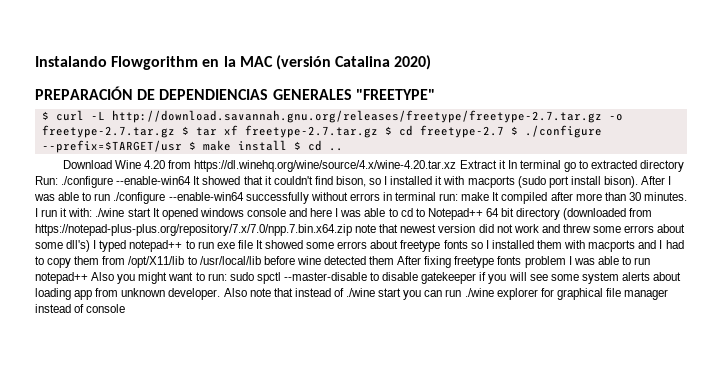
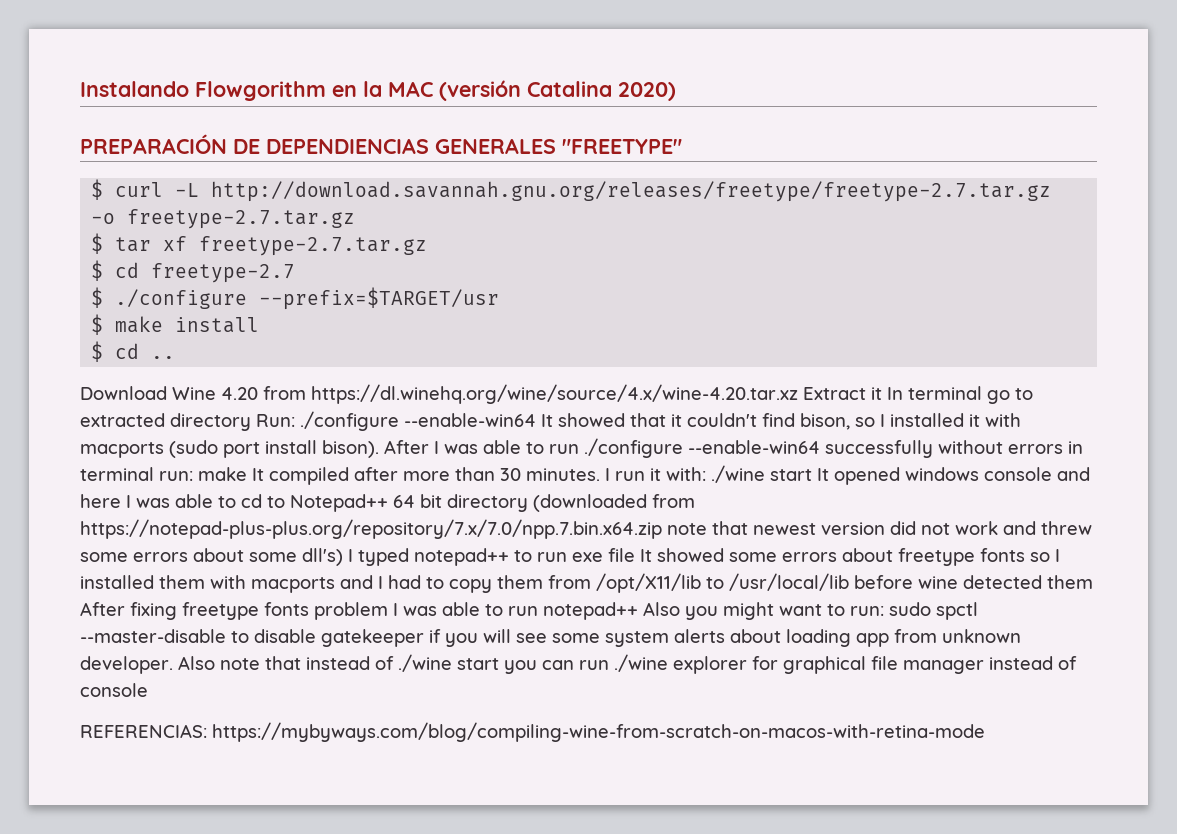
(175, 131) none -> (356, 219) //
(378, 131) none -> (428, 246) //
(504, 131) none -> (296, 273) //
(182, 146) none -> (500, 298) //
(287, 145) none -> (260, 325) //
(126, 308) none -> [80,722,985,742] // REFERENCIAS: https://mybyways.com/blog/compiling-wine-from-scratch-on-macos-with-retina-mode

